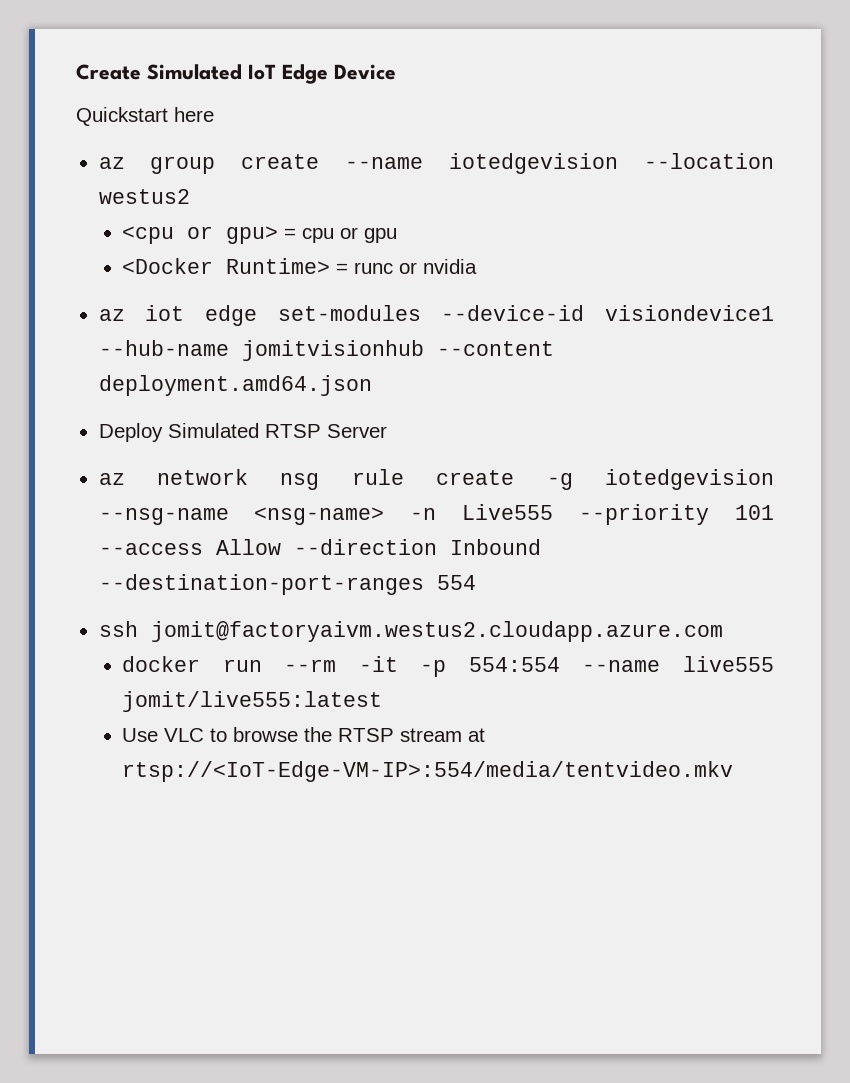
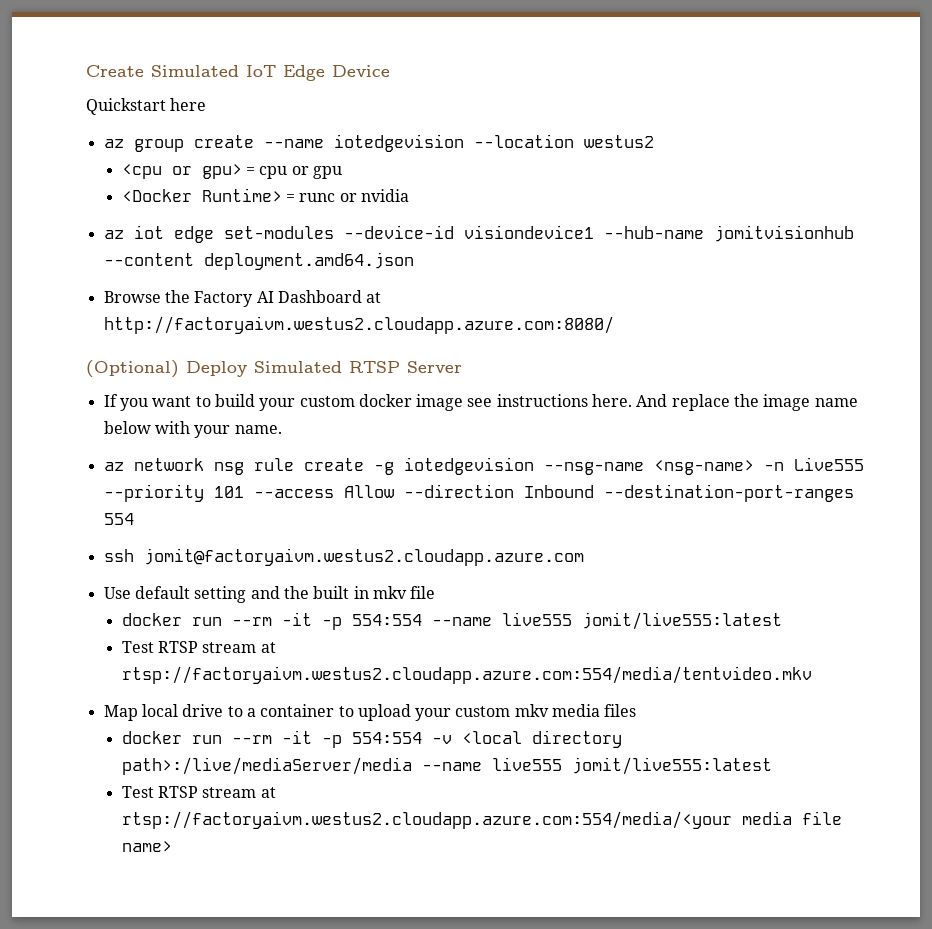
[98,423,387,442] Deploy Simulated RTSP Server -> [103,290,382,307] [103,316,614,334] [86,360,462,378] [103,394,858,411] [103,421,282,438] Browse the Factory AI Dashboard at http://factoryaivm.westus2.cloudapp.azure.com:8080/ // (Optional) Deploy Simulated RTSP Server // If you want to build your custom docker image see instructions here. And replace the image name below with your name.
(723, 631) none -> [103,586,436,603] // Use default setting and the built in mkv file
[122,727,486,742] [122,761,734,782] Use VLC to browse the RTSP stream at rtsp://<IoT-Edge-VM-IP>:554/media/tentvideo.mkv -> [121,641,276,653] [121,666,812,684] [103,704,637,721] [121,730,622,748] [121,757,772,775] [121,786,276,798] [121,811,842,829] [121,841,172,852] Test RTSP stream at rtsp://factoryaivm.westus2.cloudapp.azure.com:554/media/tentvideo.mkv // Map local drive to a container to upload your custom mkv media files // docker run --rm -it -p 554:554 -v <local directory path>:/live/mediaServer/media --name live555 jomit/live555:latest // Test RTSP stream at rtsp://factoryaivm.westus2.cloudapp.azure.com:554/media/<your media file name>

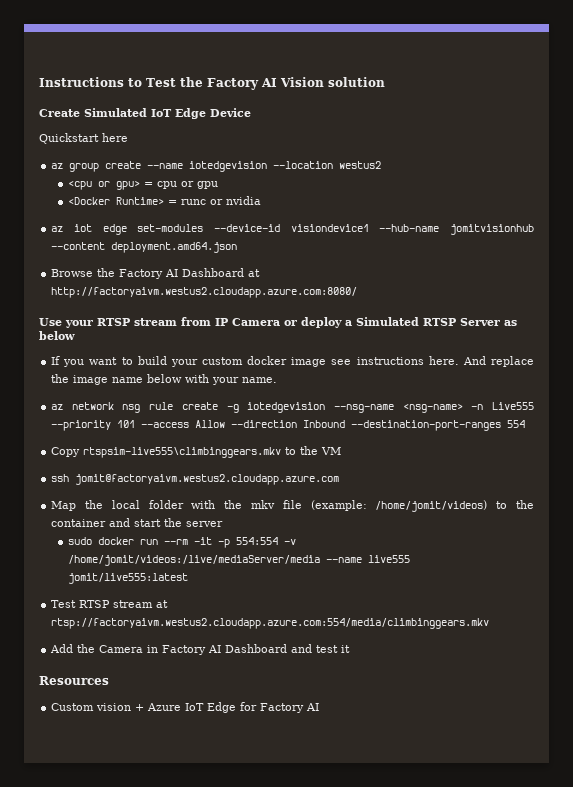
(86, 71) none -> [39,77,385,90] Instructions to Test the Factory AI Vision solution //
[86,360,247,378] (Optional) Deploy -> [39,317,352,328] Use your RTSP stream from IP Camera or deploy a
(462, 367) none -> [504,320,517,326] [39,331,75,340] as below
[103,548,584,566] [103,586,436,603] [121,612,782,630] [121,641,276,653] [121,666,812,684] [103,704,637,721] [121,730,622,748] [121,757,772,775] [121,786,276,798] [121,811,842,829] [121,841,172,852] ssh jomit@factoryaivm.westus2.cloudapp.azure.com // Use default setting and the built in mkv file // docker run --rm -it -p 554:554 --name live555 jomit/live555:latest // Test RTSP stream at rtsp://factoryaivm.westus2.cloudapp.azure.com:554/media/tentvideo.mkv // Map local drive to a container to upload your custom mkv media files // docker run --rm -it -p 554:554 -v <local directory path>:/live/mediaServer/media --name live555 jomit/live555:latest // Test RTSP stream at rtsp://factoryaivm.westus2.cloudapp.azure.com:554/media/<your media file name> -> [51,446,342,458] [51,474,340,485] [51,500,534,512] [51,518,224,527] [68,537,297,548] [68,555,411,566] [68,573,189,584] [51,600,169,608] [51,618,490,629] [50,644,351,655] [39,676,109,685] [51,702,320,713] Copy rtspsim-live555\climbinggears.mkv to the VM // ssh jomit@factoryaivm.westus2.cloudapp.azure.com // Map the local folder with the mkv file (example: /home/jomit/videos) to the container and start the server // sudo docker run --rm -it -p 554:554 -v /home/jomit/videos:/live/mediaServer/media --name live555 jomit/live555:latest // Test RTSP stream at rtsp://factoryaivm.westus2.cloudapp.azure.com:554/media/climbinggears.mkv // Add the Camera in Factory AI Dashboard and test it // Resources // Custom vision + Azure IoT Edge for Factory AI

